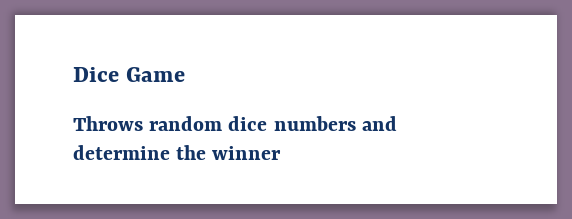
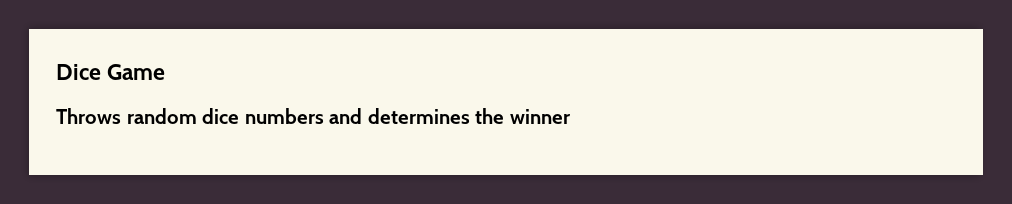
[73,145,170,160] determine -> [367,108,470,124] determines

